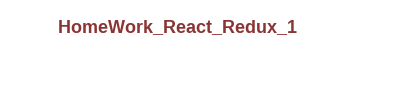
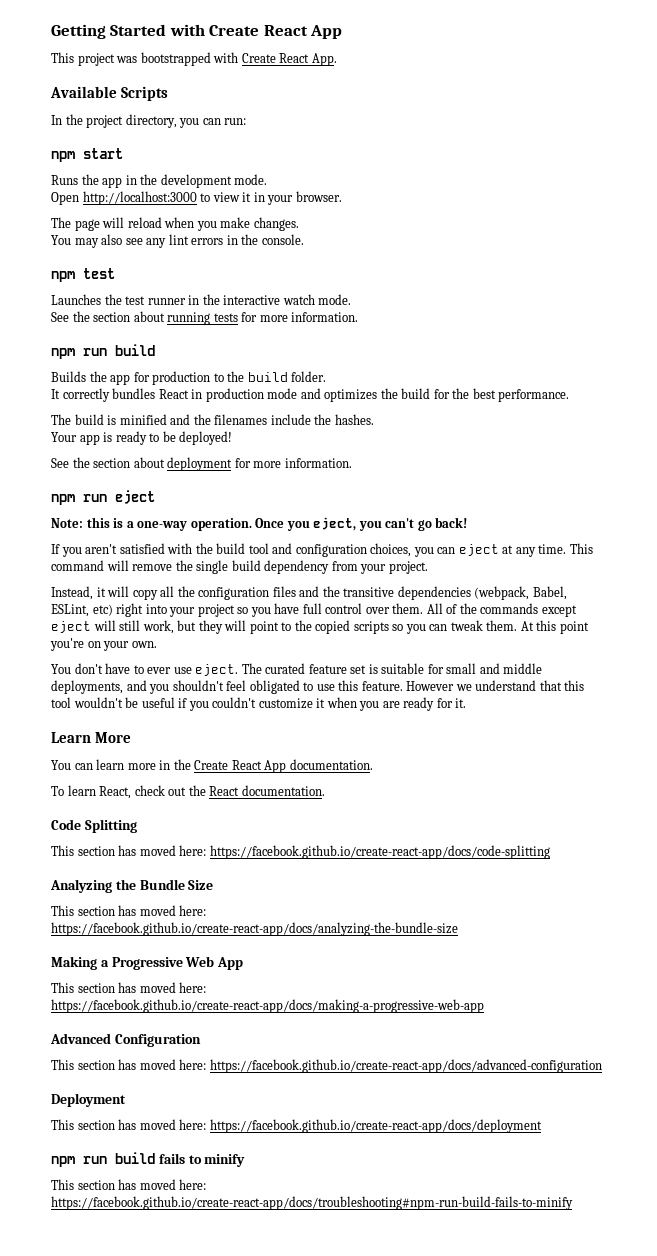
[58,20,297,35] HomeWork_React_Redux_1 -> [51,24,343,39] [51,52,337,66] [50,86,169,101] [51,114,247,128] [51,148,123,162] [51,174,268,188] [51,191,342,205] [51,217,299,231] [51,234,304,248] [51,268,115,282] [51,294,352,305] [51,311,359,325] [51,344,155,359] [51,371,327,385] [51,388,570,402] [51,414,374,425] [51,431,233,445] [51,457,352,471] [51,490,155,505] [51,517,468,531] [51,543,593,557] [51,560,428,574] [51,586,567,600] [51,603,577,617] [51,620,589,634] [50,638,157,651] [51,663,543,676] [51,680,585,694] [51,697,467,711] [51,732,132,743] [51,759,373,773] [51,785,325,799] [51,819,137,833] [51,845,550,859] [50,879,214,893] [51,905,207,916] [51,922,458,936] [51,956,244,970] [51,982,207,993] [51,999,484,1013] [50,1033,201,1047] [51,1059,602,1073] [51,1093,126,1107] [51,1119,542,1133] [51,1152,246,1167] [51,1179,207,1190] [51,1196,573,1210] Getting Started with Create React App // This project was bootstrapped with Create React App. // Available Scripts // In the project directory, you can run: // npm start // Runs the app in the development mode. // Open http://localhost:3000 to view it in your browser. // The page will reload when you make changes. // You may also see any lint errors in the console. // npm test // Launches the test runner in the interactive watch mode. // See the section about running tests for more information. // npm run build // Builds the app for production to the build folder. // It correctly bundles React in production mode and optimizes the build for the best performance. // The build is minified and the filenames include the hashes. // Your app is ready to be deployed! // See the section about deployment for more information. // npm run eject // Note: this is a one-way operation. Once you eject, you can't go back! // If you aren't satisfied with the build tool and configuration choices, you can eject at any time. This command will remove the single build dependency from your project. // Instead, it will copy all the configuration files and the transitive dependencies (webpack, Babel, ESLint, etc) right into your project so you have full control over them. All of the commands except eject will still work, but they will point to the copied scripts so you can tweak them. At this point you're on your own. // You don't have to ever use eject. The curated feature set is suitable for small and middle deployments, and you shouldn't feel obligated to use this feature. However we understand that this tool wouldn't be useful if you couldn't customize it when you are ready for it. // Learn More // You can learn more in the Create React App documentation. // To learn React, check out the React documentation. // Code Splitting // This section has moved here: https://facebook.github.io/create-react-app/docs/code-splitting // Analyzing the Bundle Size // This section has moved here: https://facebook.github.io/create-react-app/docs/analyzing-the-bundle-size // Making a Progressive Web App // This section has moved here: https://facebook.github.io/create-react-app/docs/making-a-progressive-web-app // Advanced Configuration // This section has moved here: https://facebook.github.io/create-react-app/docs/advanced-configuration // Deployment // This section has moved here: https://facebook.github.io/create-react-app/docs/deployment // npm run build fails to minify // This section has moved here: https://facebook.github.io/create-react-app/docs/troubleshooting#npm-run-build-fails-to-minify

